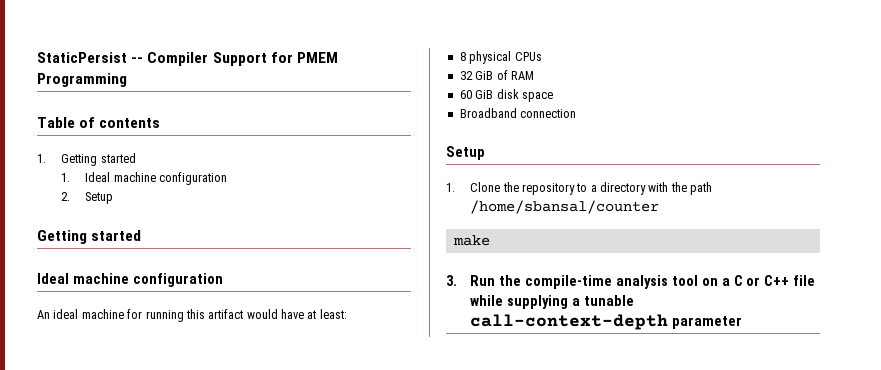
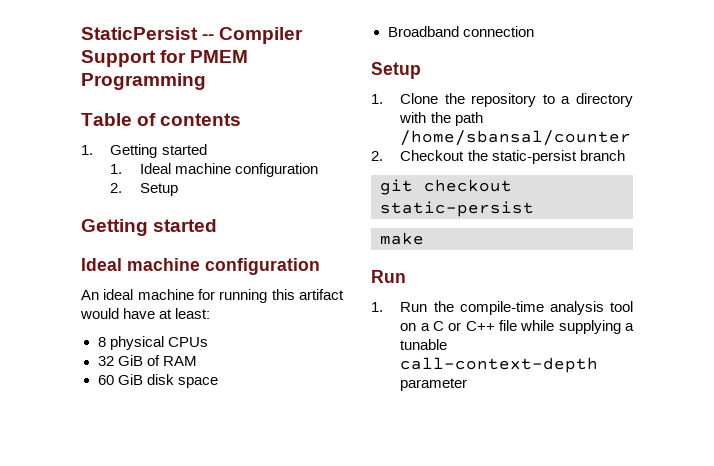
(660, 207) none -> [371,150,625,164] [380,179,512,195] [380,201,534,217] // 2. Checkout the static-persist branch // git checkout static-persist
[446,275,457,286] 3. -> [371,270,406,283] [371,302,383,312] Run // 1.

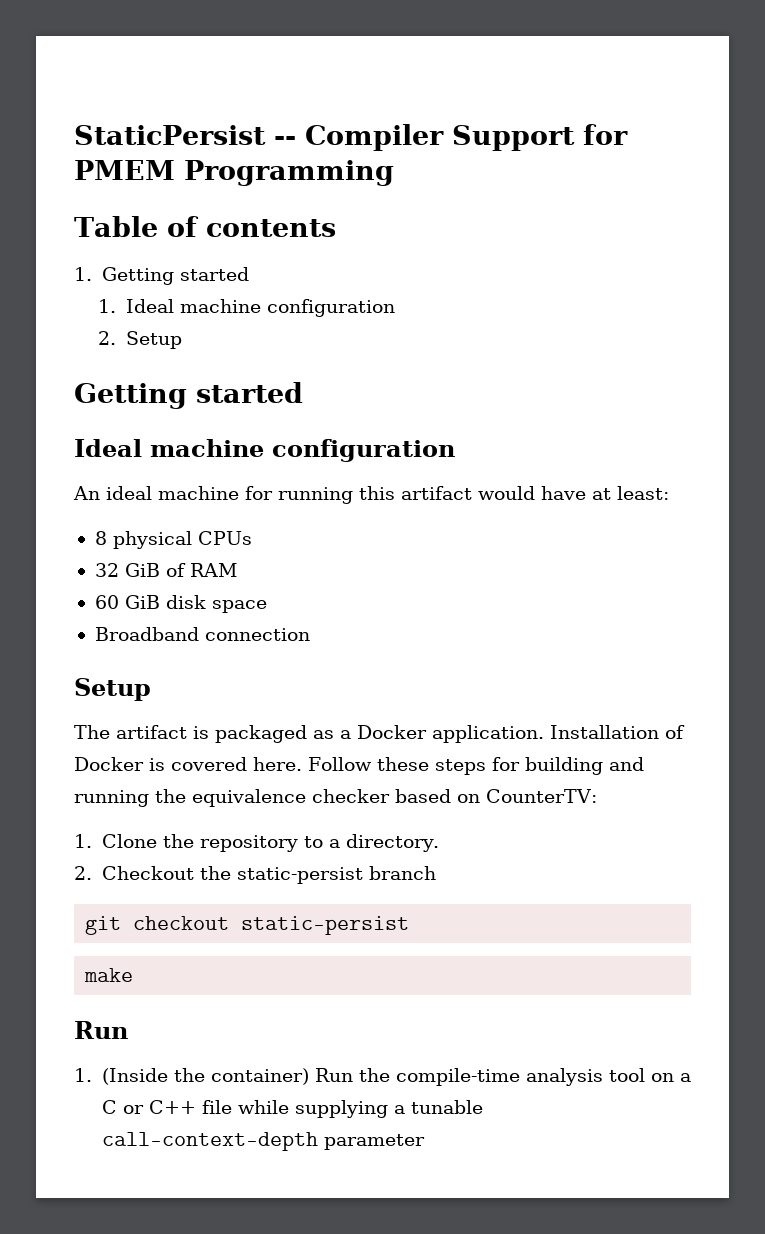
(421, 70) none -> [74,725,685,743] [74,757,644,775] [74,789,597,807] // The artifact is packaged as a Docker application. Installation of Docker is covered here. Follow these steps for building and running the equivalence checker based on CounterTV:
[576,93,633,107] [399,112,483,126] [400,130,632,146] directory with the path /home/sbansal/counter -> [345,834,440,852] directory.
(383, 307) none -> [101,1068,309,1085] (Inside the container)

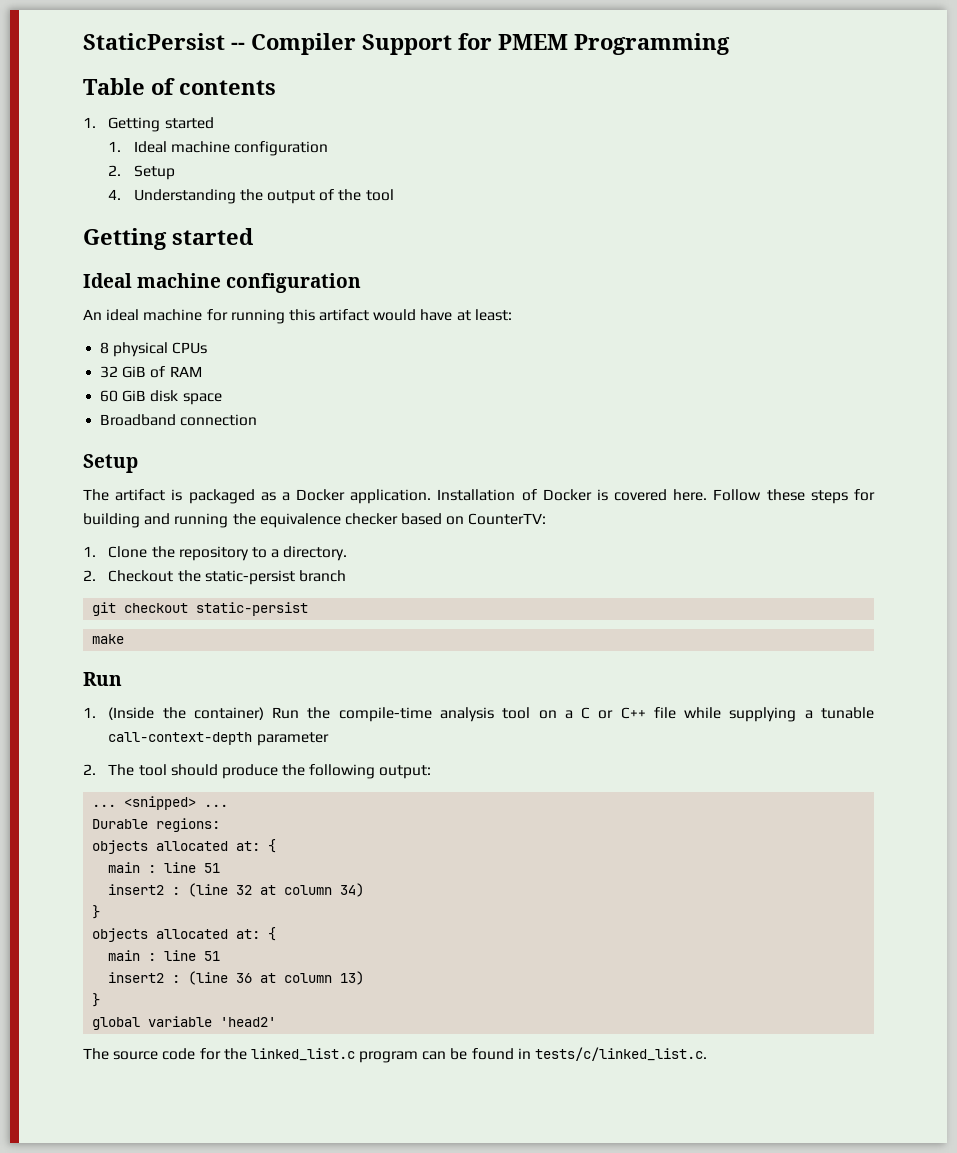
(182, 340) none -> [108,189,394,204] // 4. Understanding the output of the tool
(425, 1142) none -> [83,764,432,779] [92,796,229,810] [92,818,221,832] [92,839,277,854] [108,862,221,873] [108,883,365,897] [92,905,101,919] [92,927,277,942] [108,950,221,961] [108,971,365,985] [92,993,101,1007] [92,1016,277,1030] [83,1047,708,1063] // 2. The tool should produce the following output: // ... <snipped> ... // Durable regions: // objects allocated at: { // main : line 51 // insert2 : (line 32 at column 34) // } // objects allocated at: { // main : line 51 // insert2 : (line 36 at column 13) // } // global variable 'head2' // The source code for the linked_list.c program can be found in tests/c/linked_list.c.

